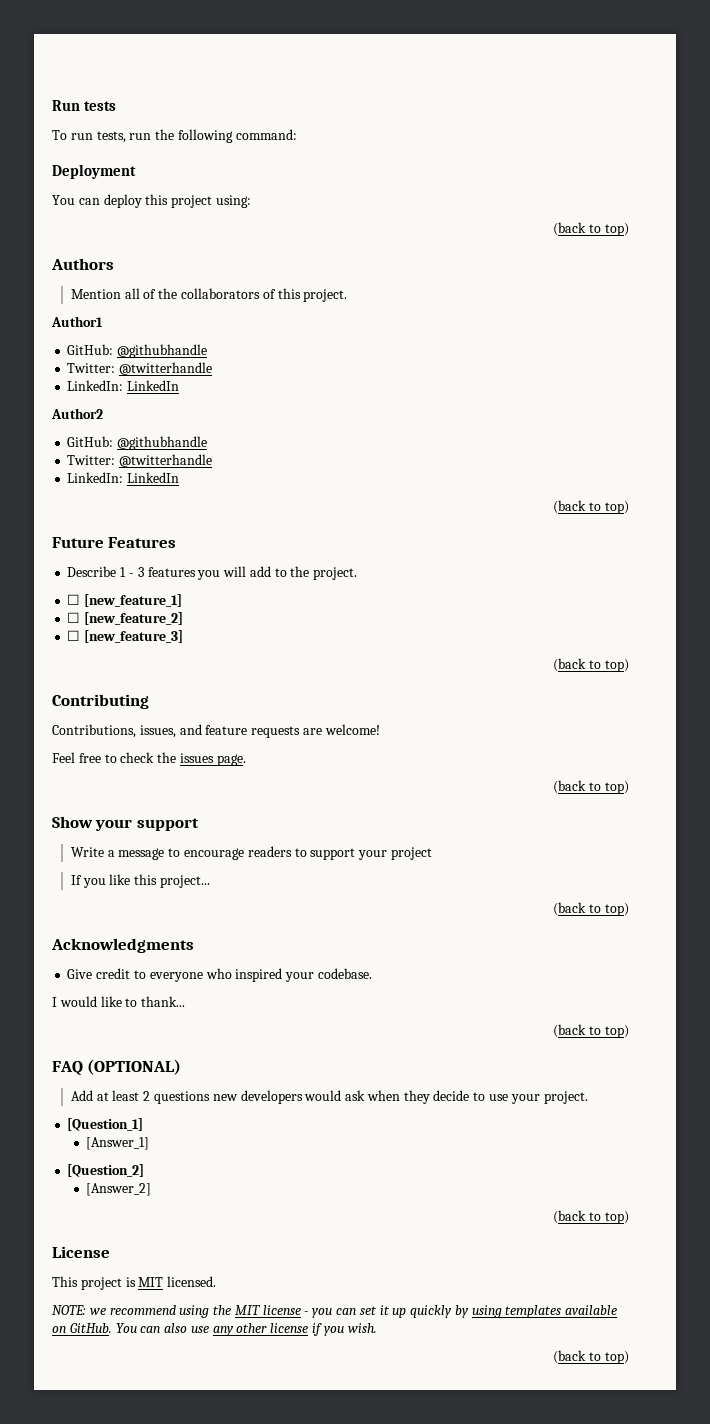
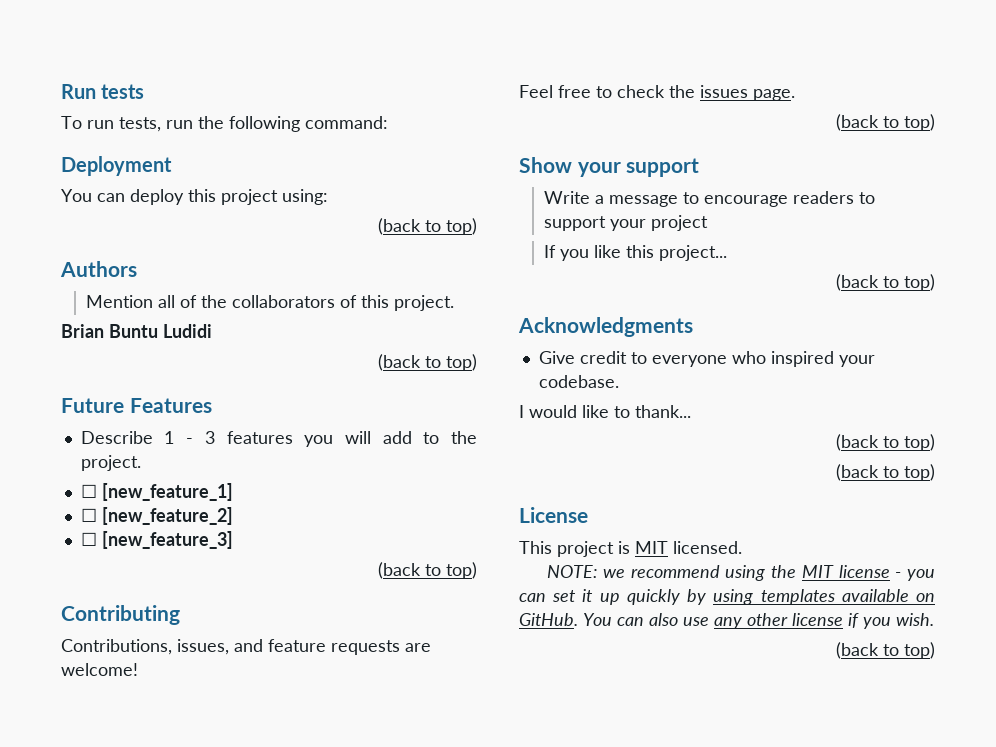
[51,316,103,327] [67,344,208,358] [67,362,213,375] [67,380,180,391] [51,408,103,419] [67,436,208,450] [67,454,213,467] [67,472,180,483] Author1 // GitHub: @githubhandle // Twitter: @twitterhandle // LinkedIn: LinkedIn // Author2 // GitHub: @githubhandle // Twitter: @twitterhandle // LinkedIn: LinkedIn -> [61,324,212,338] Brian Buntu Ludidi
[52,1059,182,1076] [70,1090,588,1104] [67,1118,144,1131] [86,1137,150,1150] [67,1164,145,1177] [86,1183,152,1196] // FAQ (OPTIONAL) // Add at least 2 questions new developers would ask when they decide to use your project. // [Question_1] // [Answer_1] // [Question_2] // [Answer_2] -> (935, 442) none

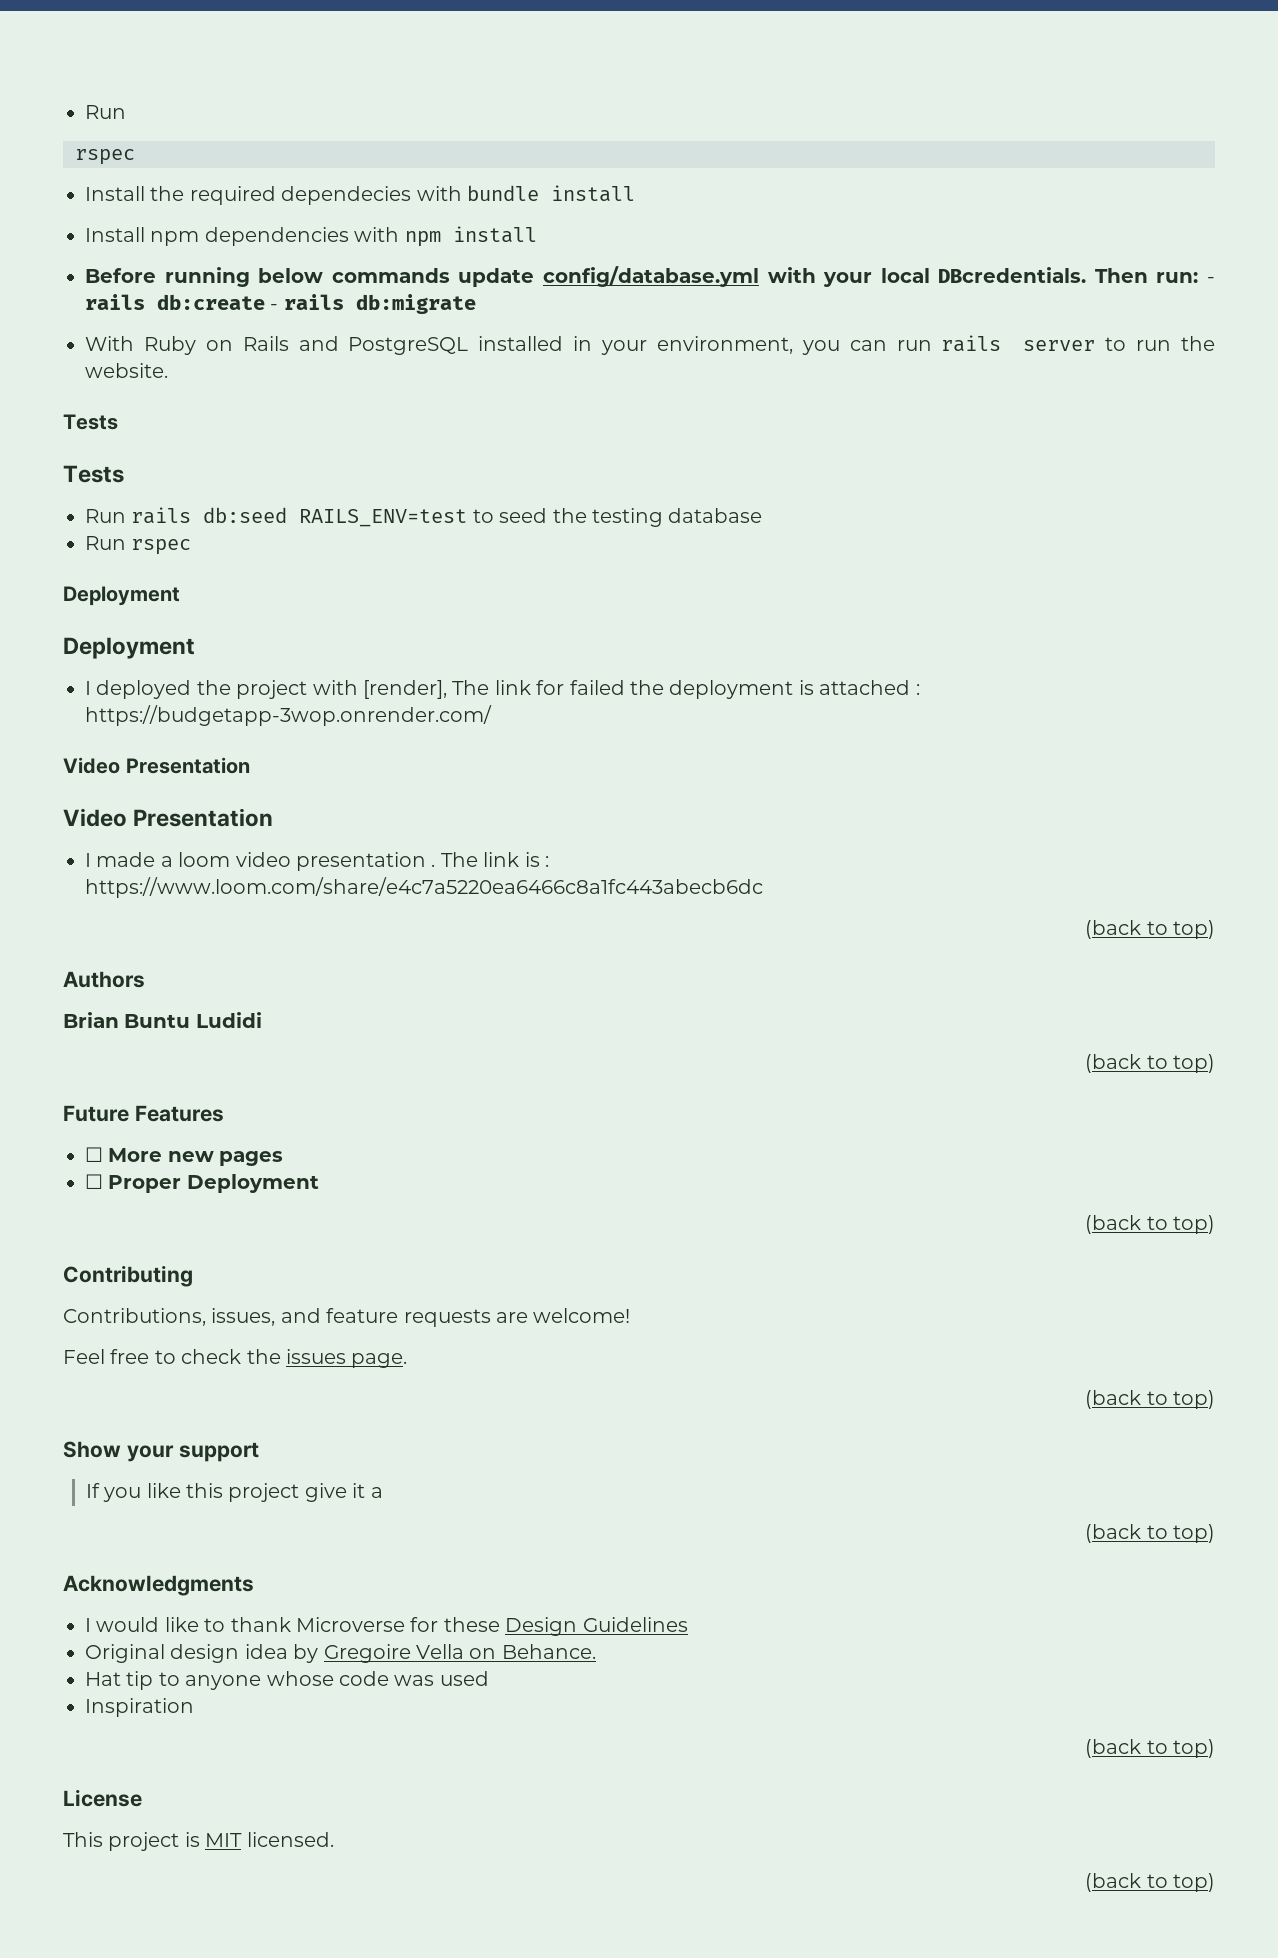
[61,84,145,99] [61,116,388,132] [61,156,172,176] [61,189,328,205] [378,218,477,235] [60,261,137,277] [86,295,455,311] Run tests // To run tests, run the following command: // Deployment // You can deploy this project using: // (back to top) // Authors // Mention all of the collaborators of this project. -> [85,105,126,119] [75,149,135,165] [85,185,635,205] [85,226,537,247] [85,266,1215,287] [85,294,476,314] [85,335,1215,355] [85,363,168,378] [63,414,118,430] [63,465,124,483] [85,507,763,527] [85,536,192,555] [63,586,180,606] [63,637,195,659] [85,680,920,699] [85,705,492,726] [63,757,250,774] [63,808,274,827] [85,852,549,871] [85,877,763,898] [1085,920,1216,939] [63,971,145,988] Run // rspec // Install the required dependecies with bundle install // Install npm dependencies with npm install // Before running below commands update config/database.yml with your local DBcredentials. Then run: - rails db:create - rails db:migrate // With Ruby on Rails and PostgreSQL installed in your environment, you can run rails server to run the website. // Tests // Tests // Run rails db:seed RAILS_ENV=test to seed the testing database // Run rspec // Deployment // Deployment // I deployed the project with [render], The link for failed the deployment is attached : https://budgetapp-3wop.onrender.com/ // Video Presentation // Video Presentation // I made a loom video presentation . The link is : https://www.loom.com/share/e4c7a5220ea6466c8a1fc443abecb6dc // (back to top) // Authors
[80,431,477,447] [80,455,141,471] [80,483,233,501] [80,507,233,525] [80,531,233,549] Describe 1 - 3 features you will add to the project. // ☐ [new_feature_1] // ☐ [new_feature_2] // ☐ [new_feature_3] -> [85,1147,284,1166] [85,1174,319,1193] ☐ More new pages // ☐ Proper Deployment
[544,191,876,207] [544,215,709,231] // Write a message to encourage readers to support your project -> (259, 1452) none
[659,245,728,261] project... -> [228,1483,383,1502] project give it a
[538,351,875,367] [538,375,619,388] [519,405,691,418] [836,434,935,451] Give credit to everyone who inspired your codebase. // I would like to thank... // (back to top) -> [85,1617,688,1636] [85,1644,596,1663] [85,1671,489,1690] [85,1698,194,1717] I would like to thank Microverse for these Design Guidelines // Original design idea by Gregoire Vella on Behance. // Hat tip to anyone whose code was used // Inspiration
[547,565,935,581] [519,589,935,605] [519,613,934,629] // NOTE: we recommend using the MIT license - you can set it up quickly by using templates available on GitHub. You can also use any other license if you wish. -> (334, 1839) none

